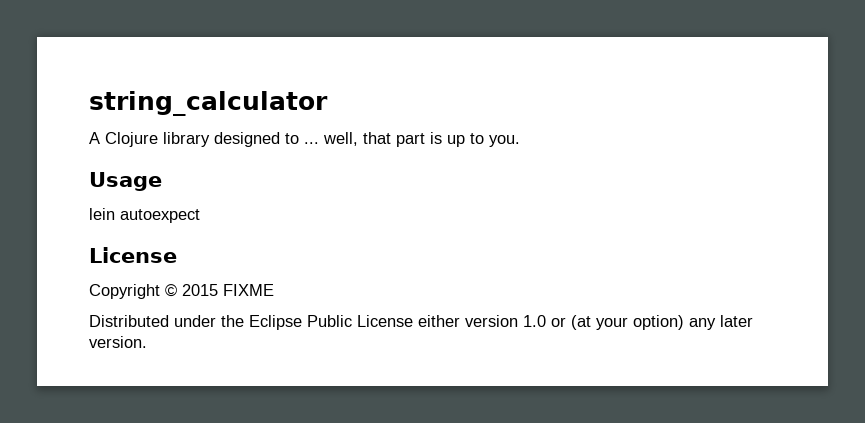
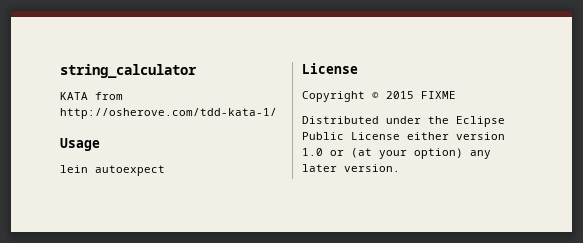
[89,132,520,147] A Clojure library designed to ... well, that part is up to you. -> [60,92,123,100] [60,108,277,119] KATA from http://osherove.com/tdd-kata-1/

